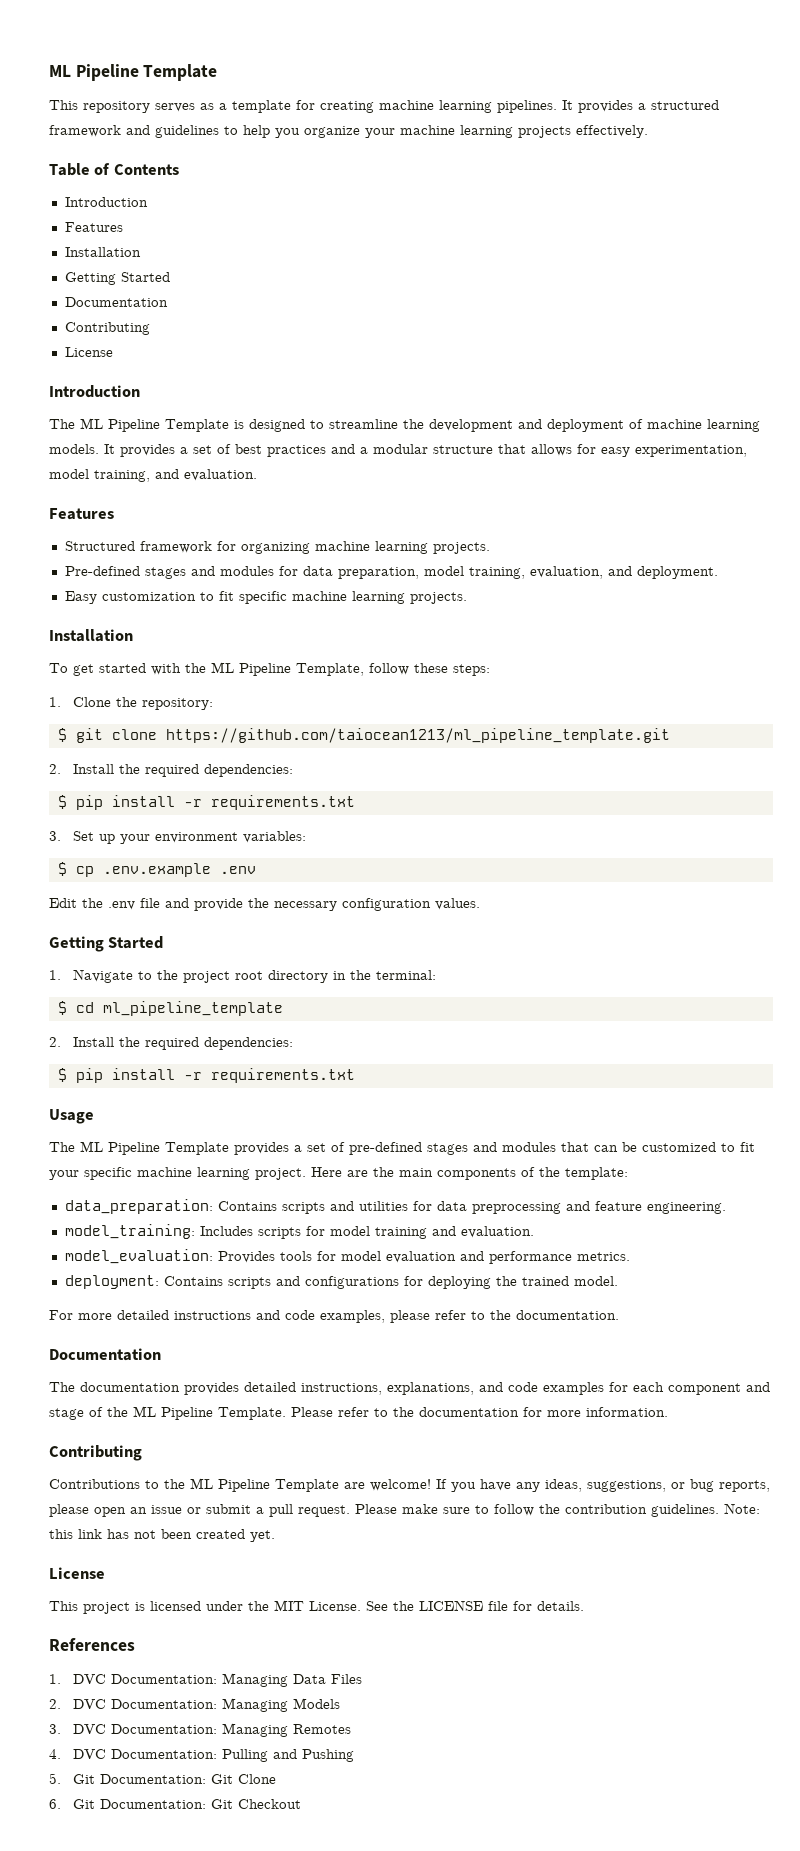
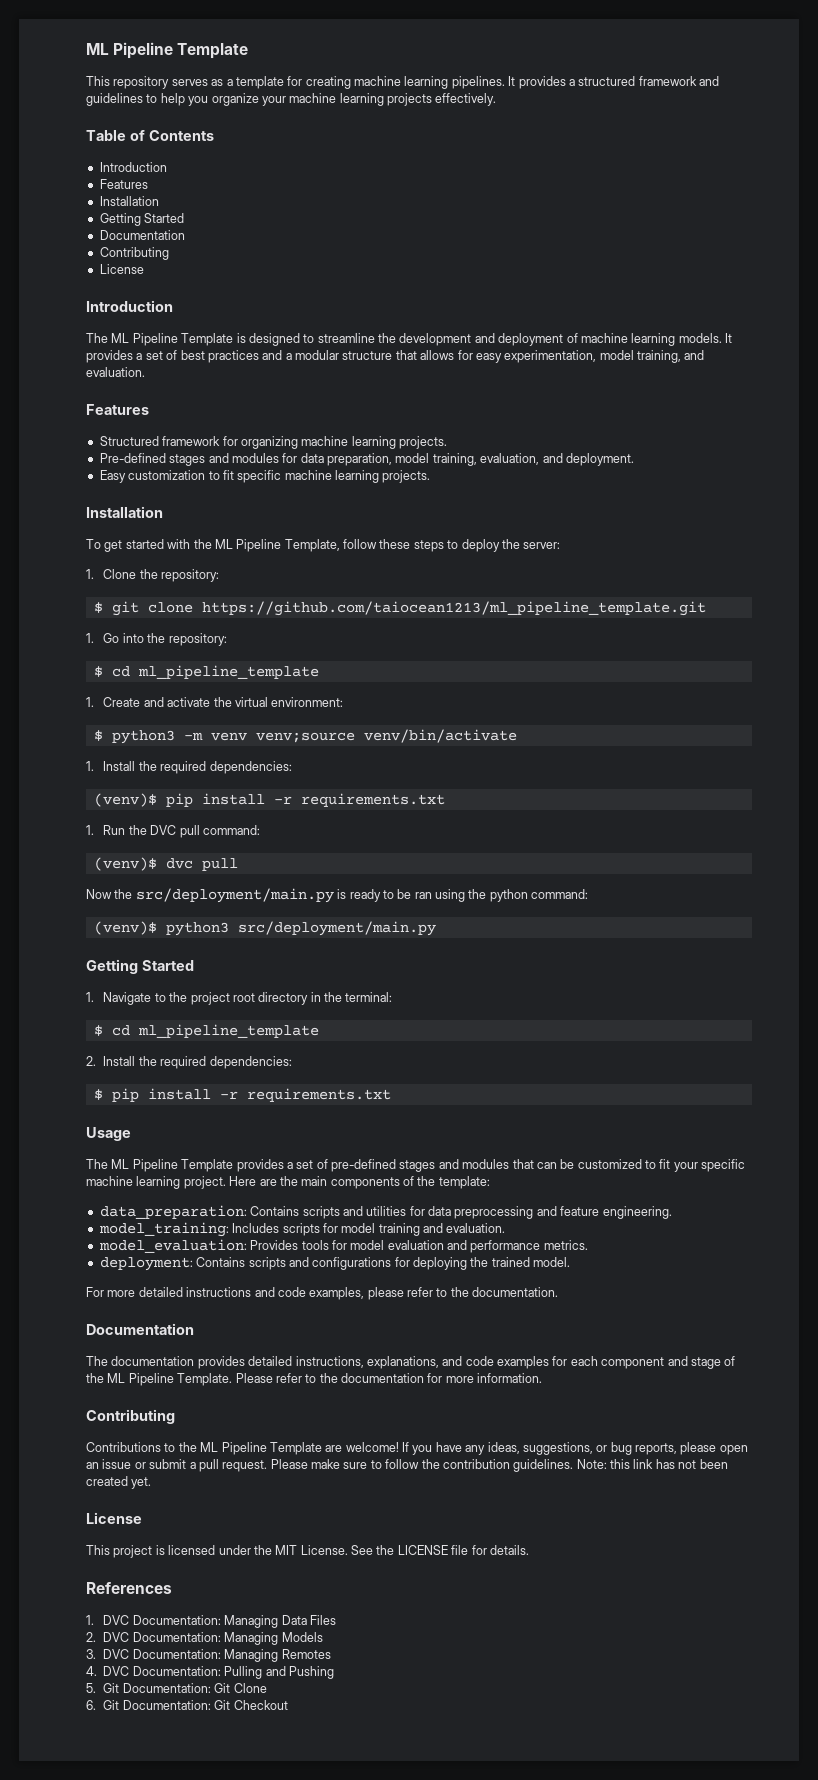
[453,664,490,676] steps: -> [413,539,561,552] steps to deploy the server:
[49,764,294,777] [57,795,355,810] [49,831,307,844] [57,862,256,877] [49,898,480,911] 2. Install the required dependencies: // $ pip install -r requirements.txt // 3. Set up your environment variables: // $ cp .env.example .env // Edit the .env file and provide the necessary configuration values. -> [86,633,227,646] [93,665,319,679] [86,697,344,707] [93,729,517,744] [86,761,292,774] [93,793,445,807] [86,825,260,838] [93,857,238,871] [86,888,589,903] [93,921,436,936] 1. Go into the repository: // $ cd ml_pipeline_template // 1. Create and activate the virtual environment: // $ python3 -m venv venv;source venv/bin/activate // 1. Install the required dependencies: // (venv)$ pip install -r requirements.txt // 1. Run the DVC pull command: // (venv)$ dvc pull // Now the src/deployment/main.py is ready to be ran using the python command: // (venv)$ python3 src/deployment/main.py

